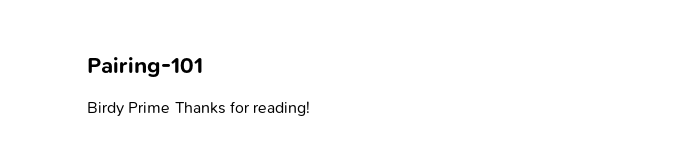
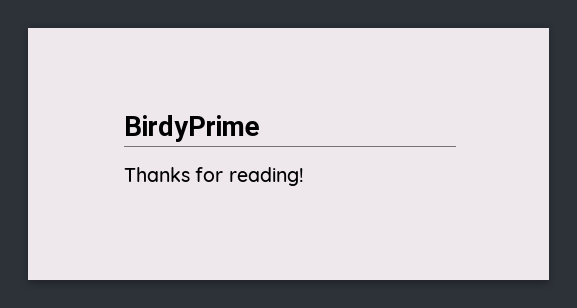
[87,57,203,77] [87,102,171,117] Pairing-101 // Birdy Prime -> [124,115,260,142] BirdyPrime //

